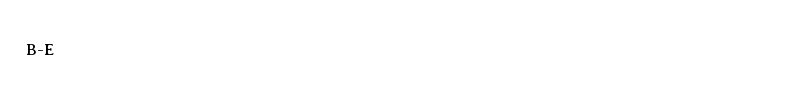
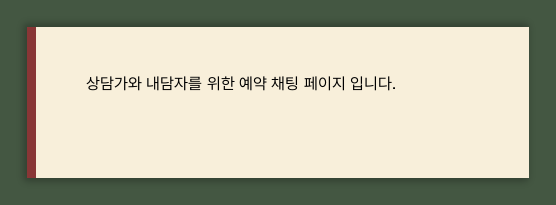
[26,44,54,55] B-E -> [86,76,396,91] 상담가와 내담자를 위한 예약 채팅 페이지 입니다.

